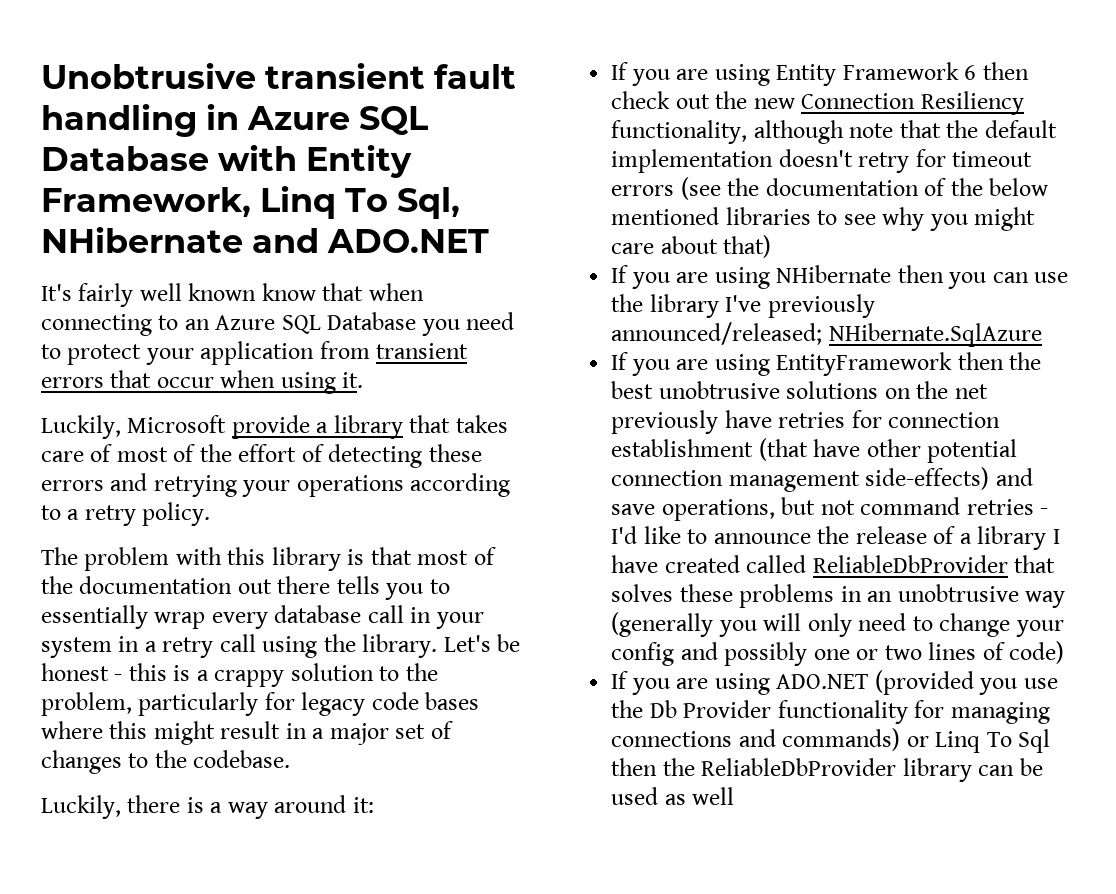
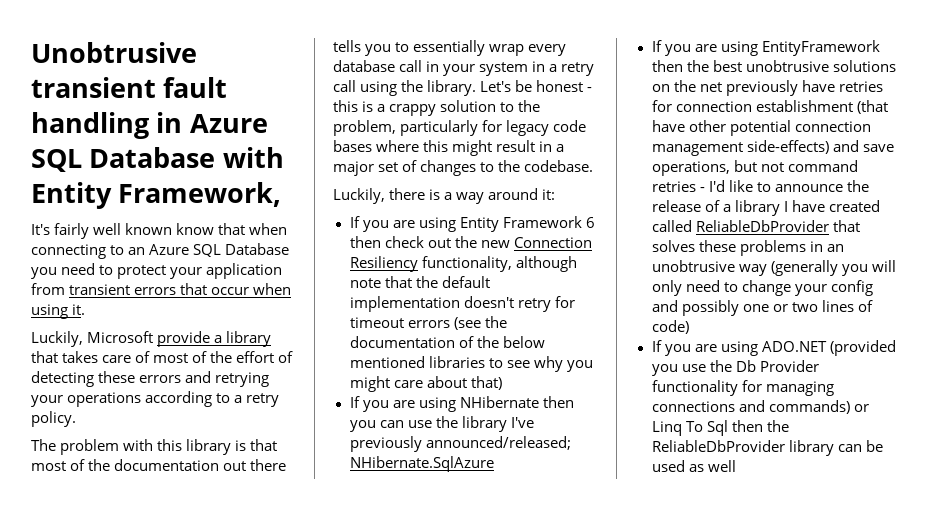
[260,186,461,219] [41,227,490,253] Linq To Sql, NHibernate and ADO.NET -> (282, 194) none

